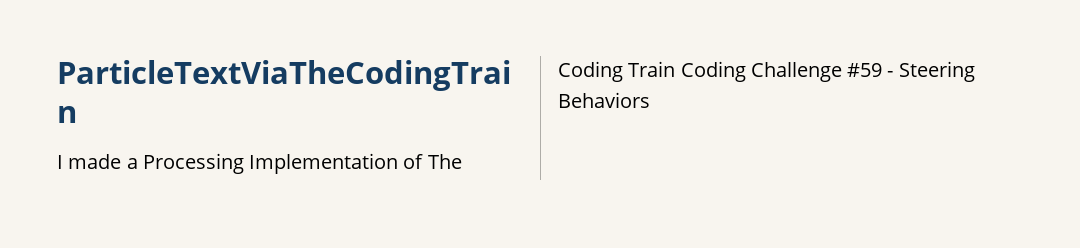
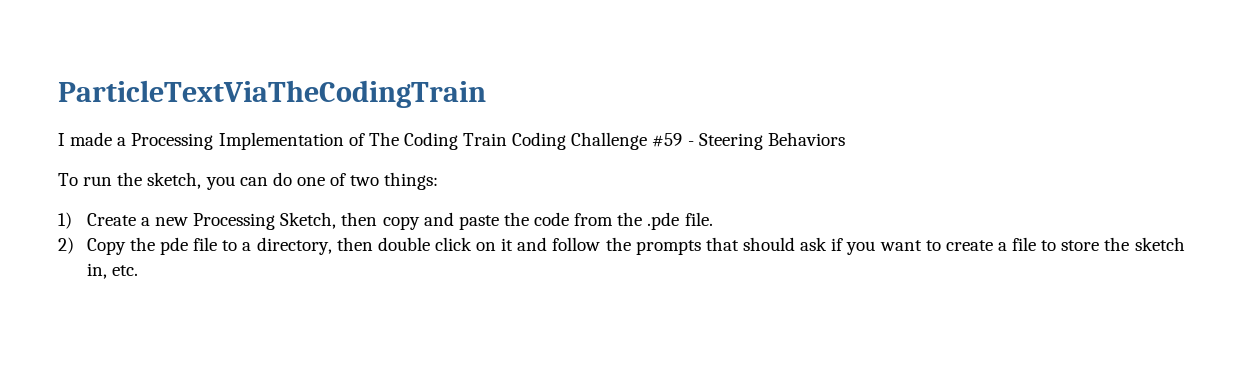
(650, 100) none -> [58,172,439,190] [58,212,713,230] [58,237,1185,255] [86,263,138,279] // To run the sketch, you can do one of two things: // 1) Create a new Processing Sketch, then copy and paste the code from the .pde file. // 2) Copy the pde file to a directory, then double click on it and follow the prompts that should ask if you want to create a file to store the sketch in, etc.

